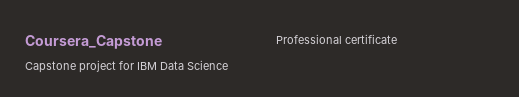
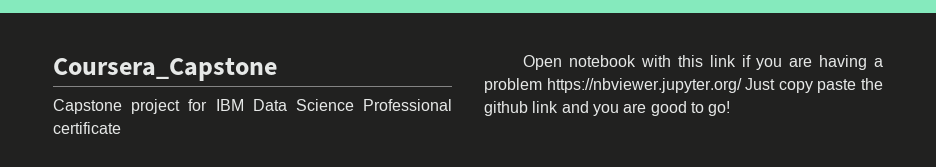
(397, 39) none -> [523,55,883,70] [484,78,884,93] [484,101,731,116] // Open notebook with this link if you are having a problem https://nbviewer.jupyter.org/ Just copy paste the github link and you are good to go!

